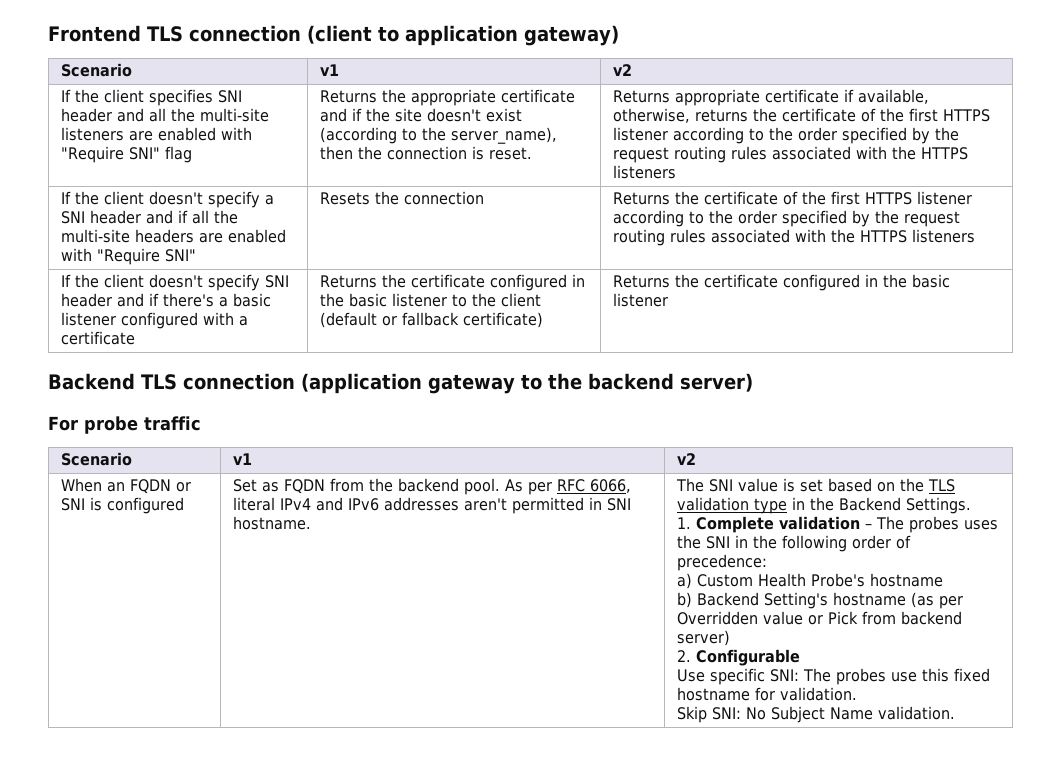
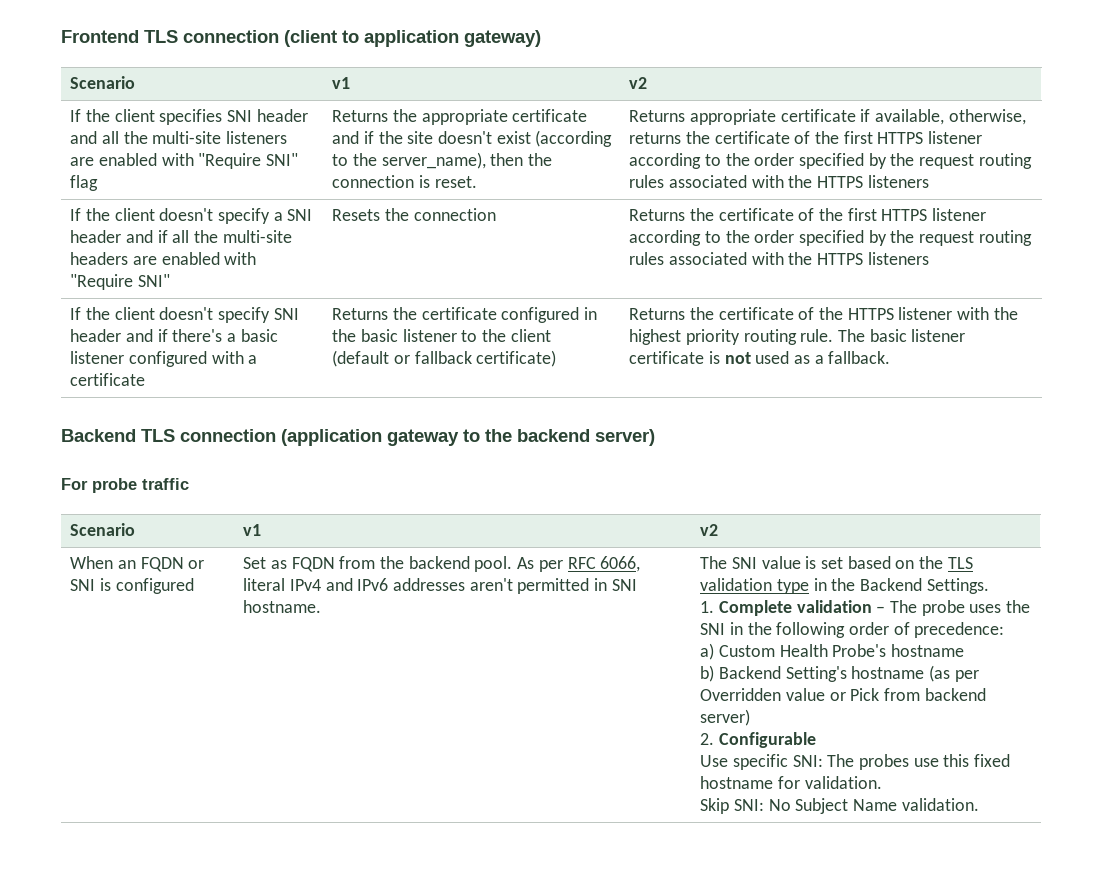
[783,274,951,291] [613,293,669,307] configured in the basic listener -> [798,307,1018,320] [629,329,966,345] [629,351,891,364] of the HTTPS listener with the highest priority routing rule. The basic listener certificate is not used as a fallback.
[909,516,960,533] probes -> [921,600,965,616] probe

